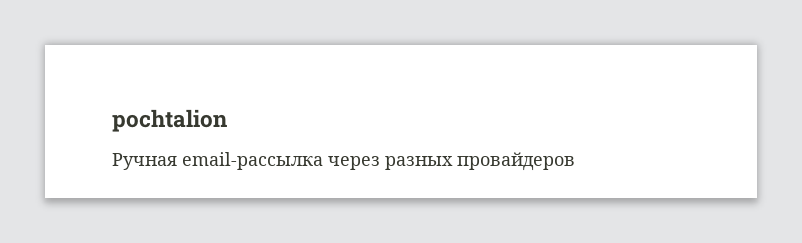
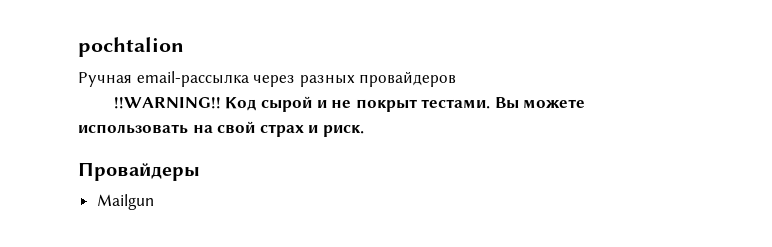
(575, 161) none -> [113,96,586,112] [78,121,364,137] [78,162,200,181] [96,194,154,210] // !!WARNING!! Код сырой и не покрыт тестами. Вы можете использовать на свой страх и риск. // Провайдеры // Mailgun

